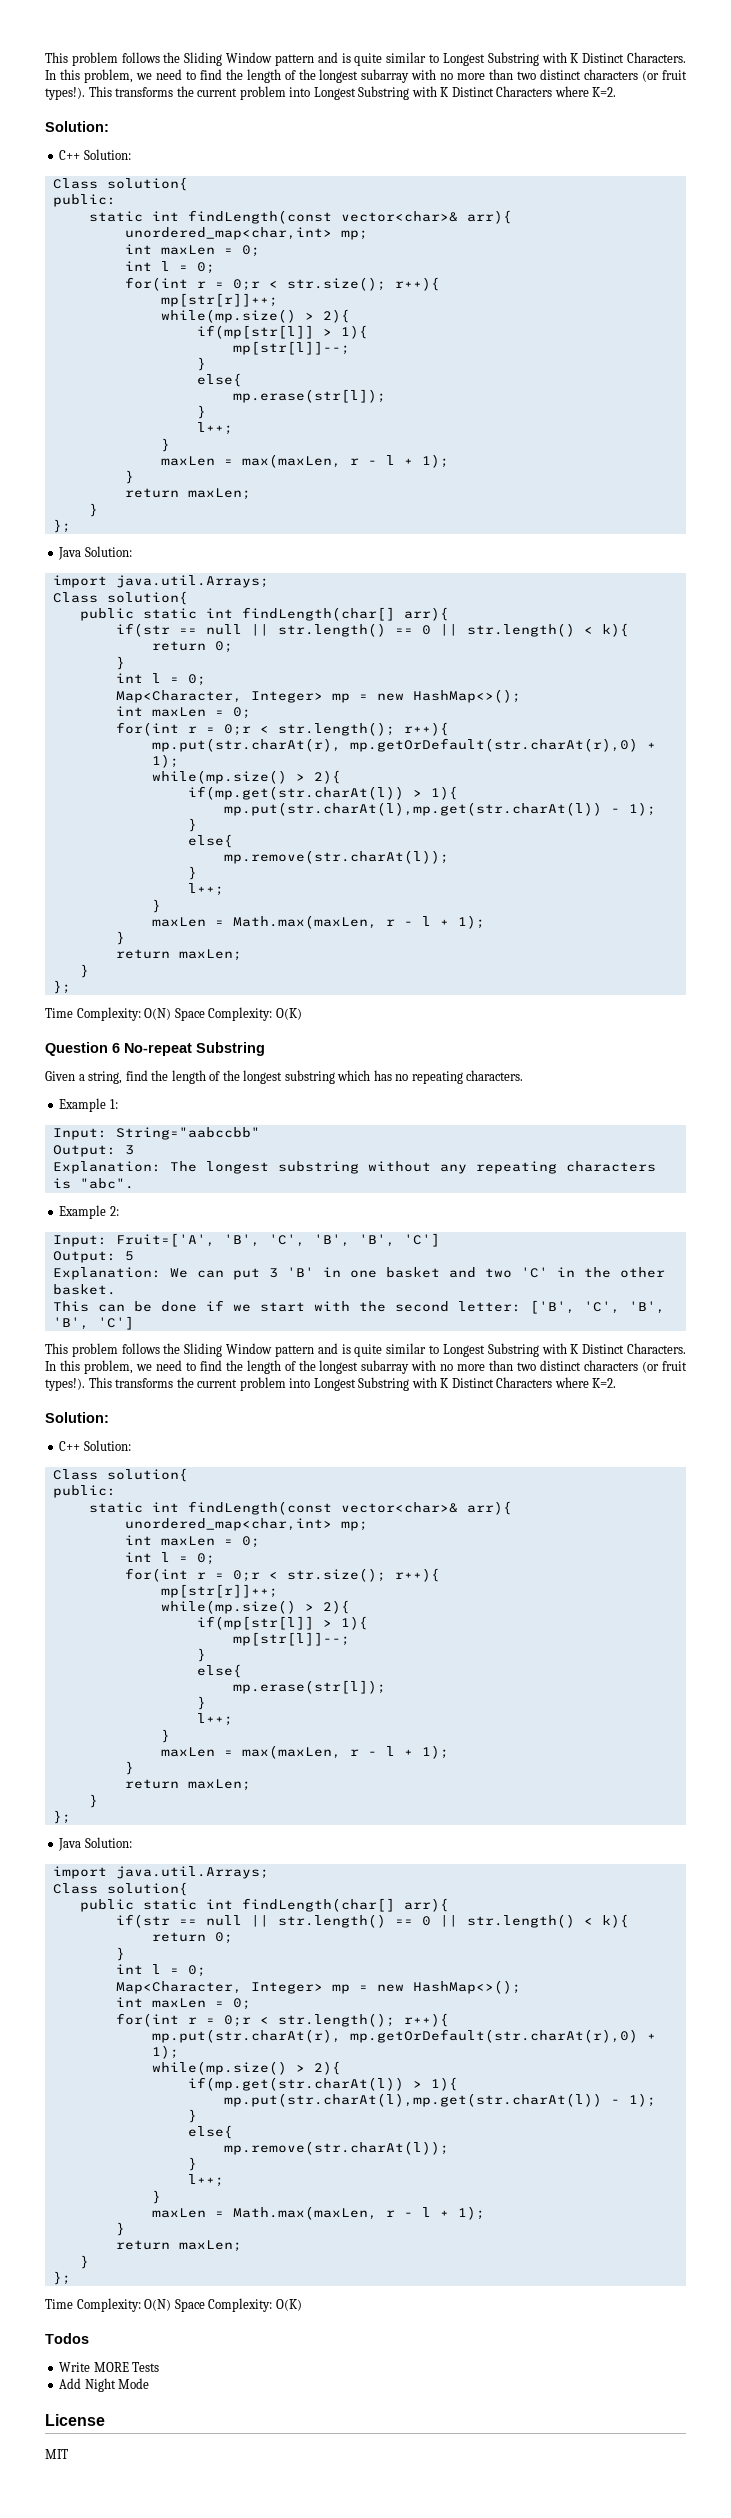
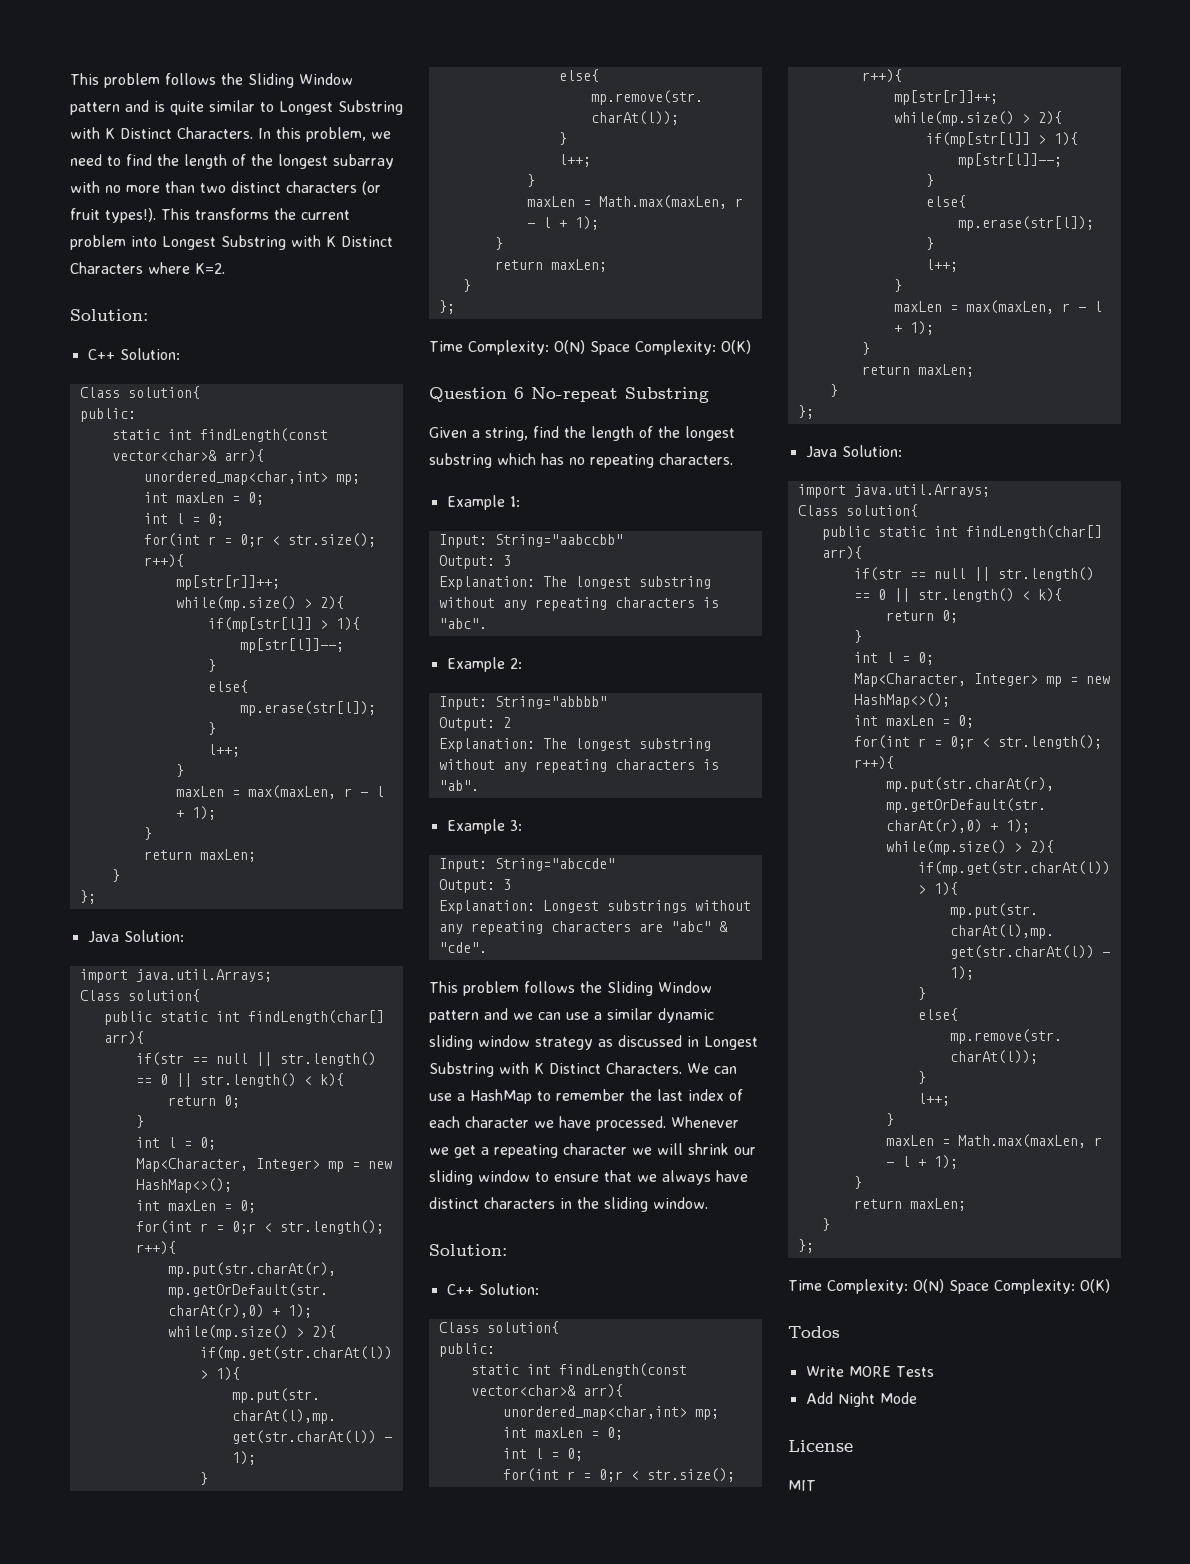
[115,1233,440,1247] [52,1251,134,1263] [52,1267,665,1280] [52,1284,116,1295] [52,1300,665,1314] [52,1316,134,1330] [45,1343,687,1357] [45,1360,688,1374] [45,1377,617,1391] Fruit=['A', 'B', 'C', 'B', 'B', 'C'] // Output: 5 // Explanation: We can put 3 'B' in one basket and two 'C' in the other basket. // This can be done if we start with the second letter: ['B', 'C', 'B', 'B', 'C'] // This problem follows the Sliding Window pattern and is quite similar to Longest Substring with K Distinct Characters. In this problem, we need to find the length of the longest subarray with no more than two distinct characters (or fruit types!). This transforms the current problem into Longest Substring with K Distinct Characters where K=2. -> [494,696,607,709] [438,717,511,731] [438,738,711,752] [438,759,719,773] [438,780,479,791] [446,819,522,834] [438,858,615,872] [438,879,511,893] [438,900,751,914] [438,921,728,935] [438,942,487,953] [429,981,712,996] [429,1008,714,1023] [429,1035,758,1050] [429,1062,737,1077] [429,1089,743,1104] [429,1116,739,1131] [429,1143,756,1158] [429,1170,748,1185] [429,1197,708,1212] String="abbbb" // Output: 2 // Explanation: The longest substring without any repeating characters is "ab". // Example 3: // Input: String="abccde" // Output: 3 // Explanation: Longest substrings without any repeating characters are "abc" & "cde". // This problem follows the Sliding Window pattern and we can use a similar dynamic sliding window strategy as discussed in Longest Substring with K Distinct Characters. We can use a HashMap to remember the last index of each character we have processed. Whenever we get a repeating character we will shrink our sliding window to ensure that we always have distinct characters in the sliding window.

